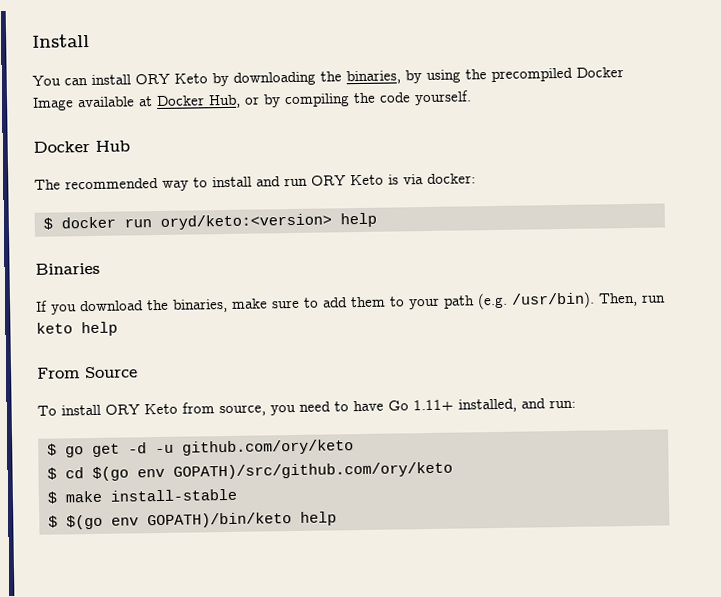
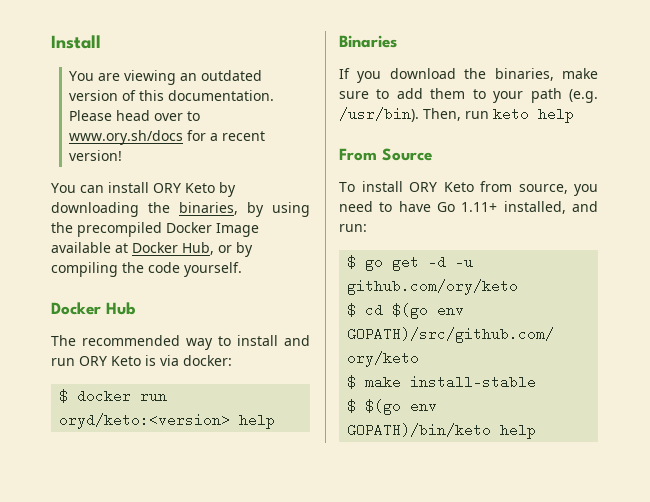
(90, 40) none -> [69,70,263,85] [69,90,275,101] [69,110,201,121] [69,130,266,145] [69,150,123,161] // You are viewing an outdated version of this documentation. Please head over to www.ory.sh/docs for a recent version!

